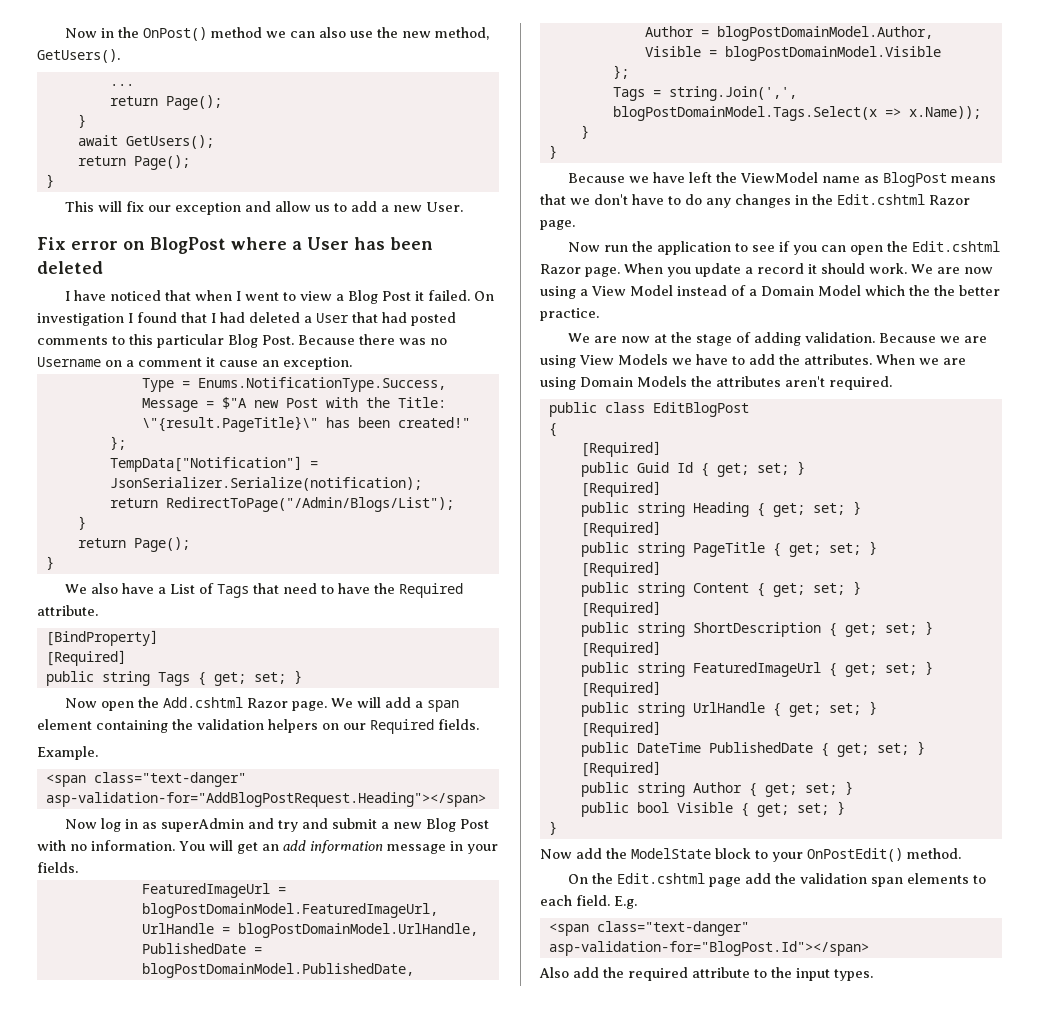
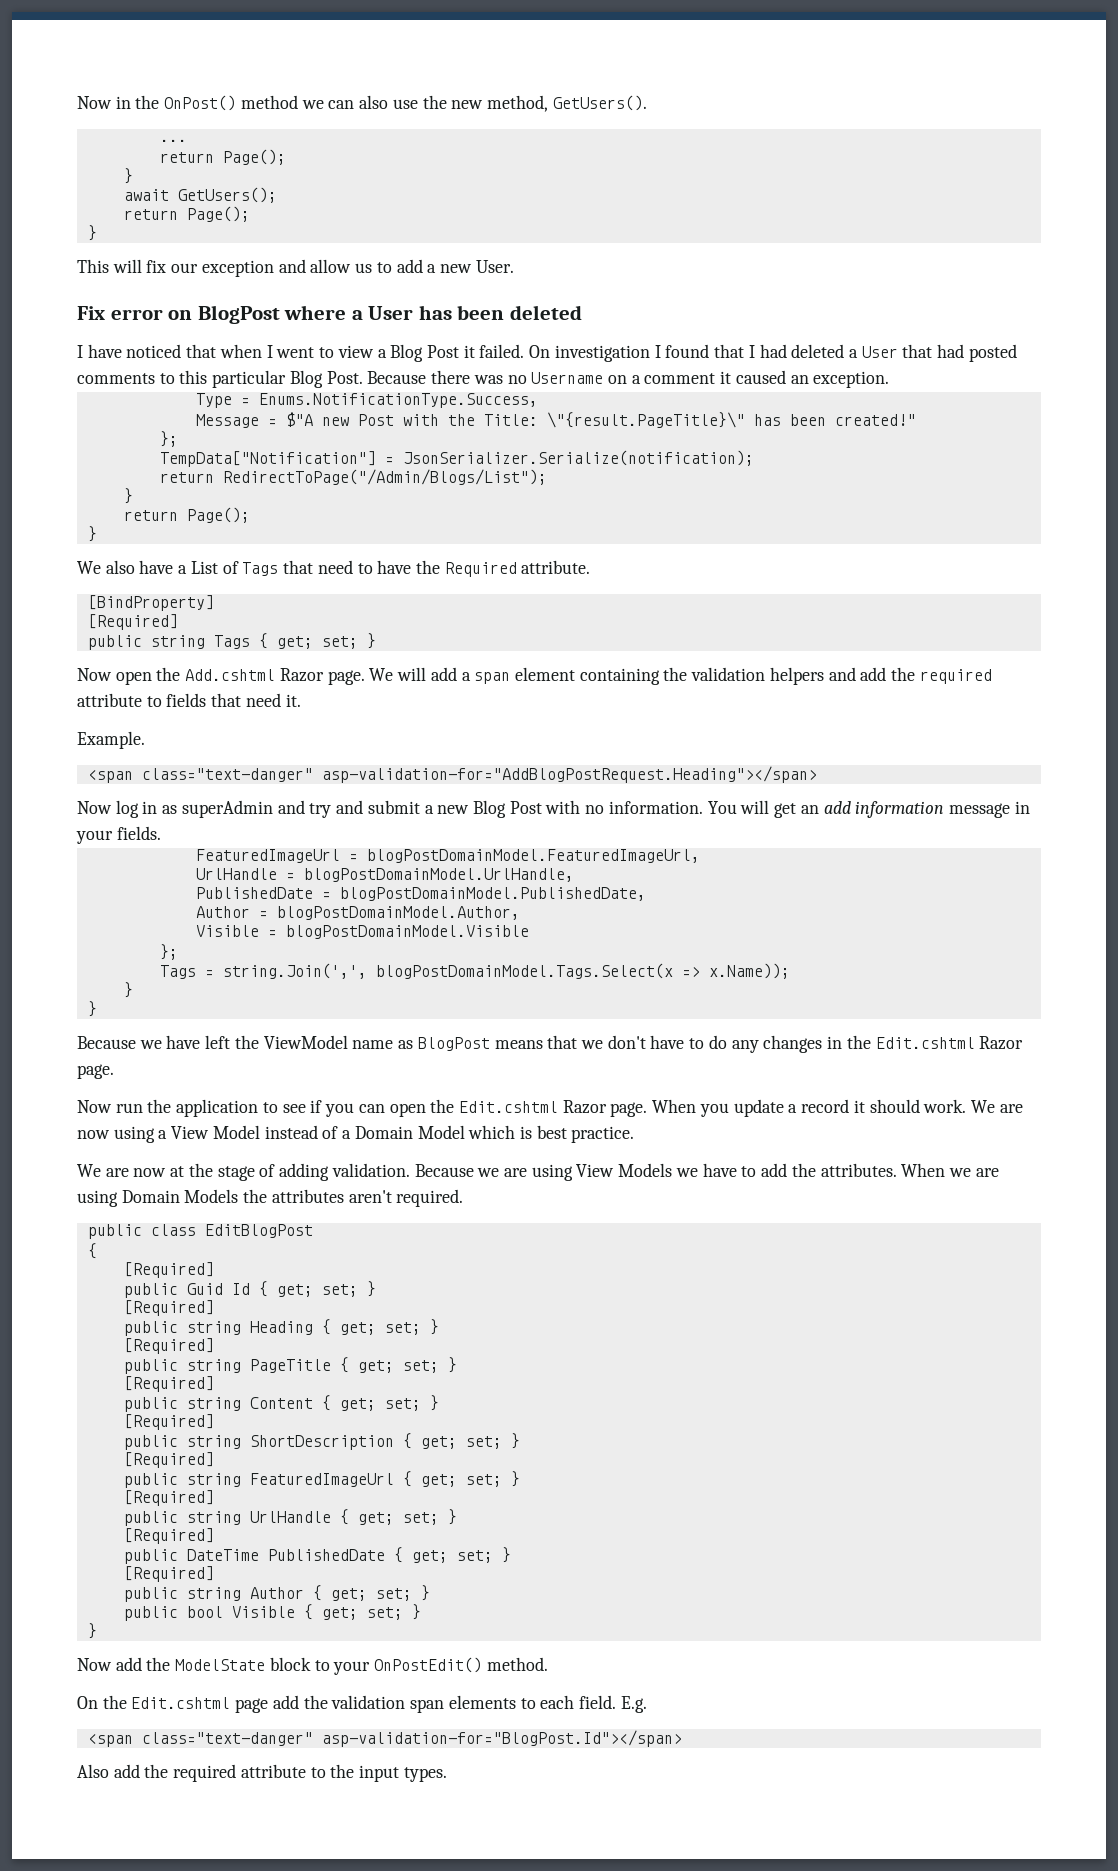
[219,360,258,367] cause -> [735,370,786,384] caused
[322,719,479,734] on our Required fields. -> [828,667,992,684] [77,693,301,707] and add the required attribute to fields that need it.
[909,285,1000,296] the the better -> [519,1125,567,1139] is best

